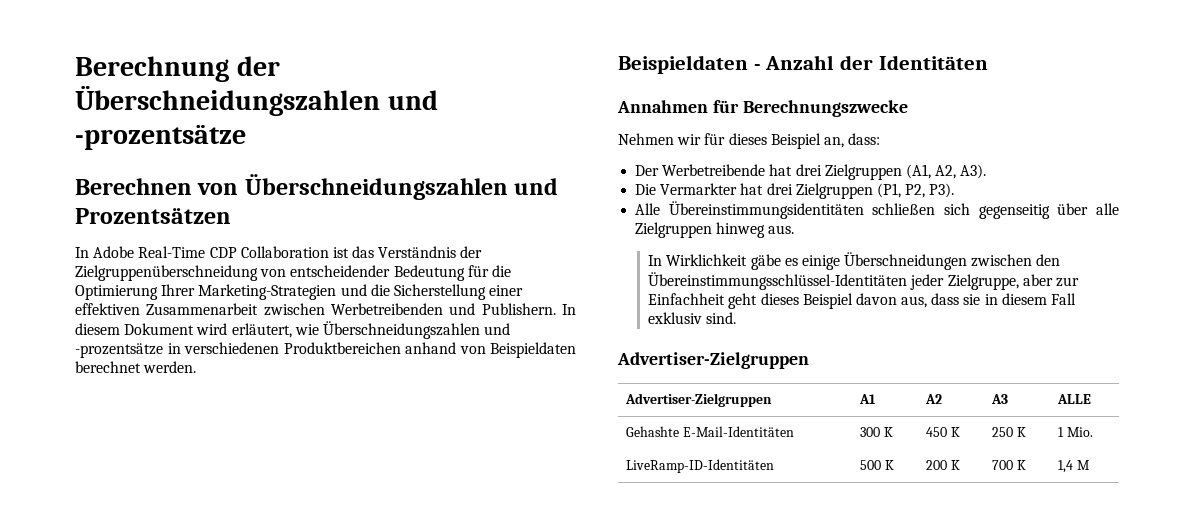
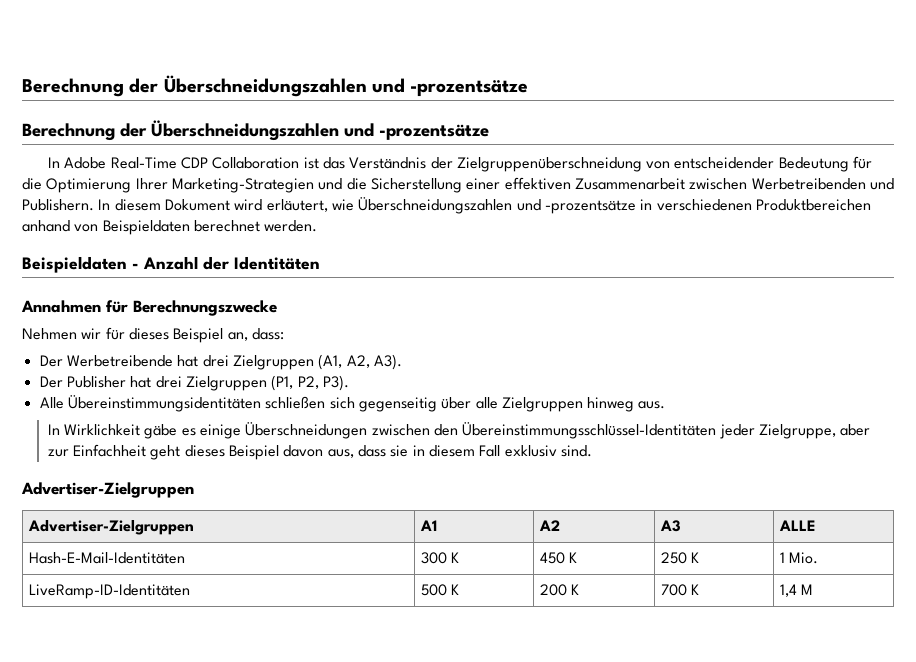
[75,56,280,82] [75,86,438,116] [75,125,246,150] [75,174,559,200] [75,208,231,224] Berechnung der Überschneidungszahlen und -prozentsätze // Berechnen von Überschneidungszahlen und Prozentsätzen -> [22,75,529,97] [22,120,489,141] Berechnung der Überschneidungszahlen und -prozentsätze // Berechnung der Überschneidungszahlen und -prozentsätze
[635,183,738,195] Die Vermarkter -> [39,376,126,388] Der Publisher
[626,426,795,437] Gehashte E-Mail-Identitäten -> [29,552,186,564] Hash-E-Mail-Identitäten

